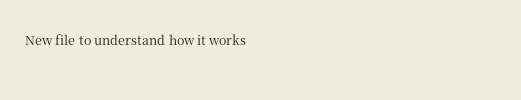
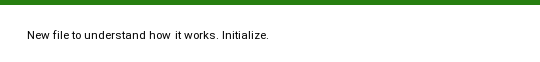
[208,34,247,45] works -> [183,31,269,39] works. Initialize.

